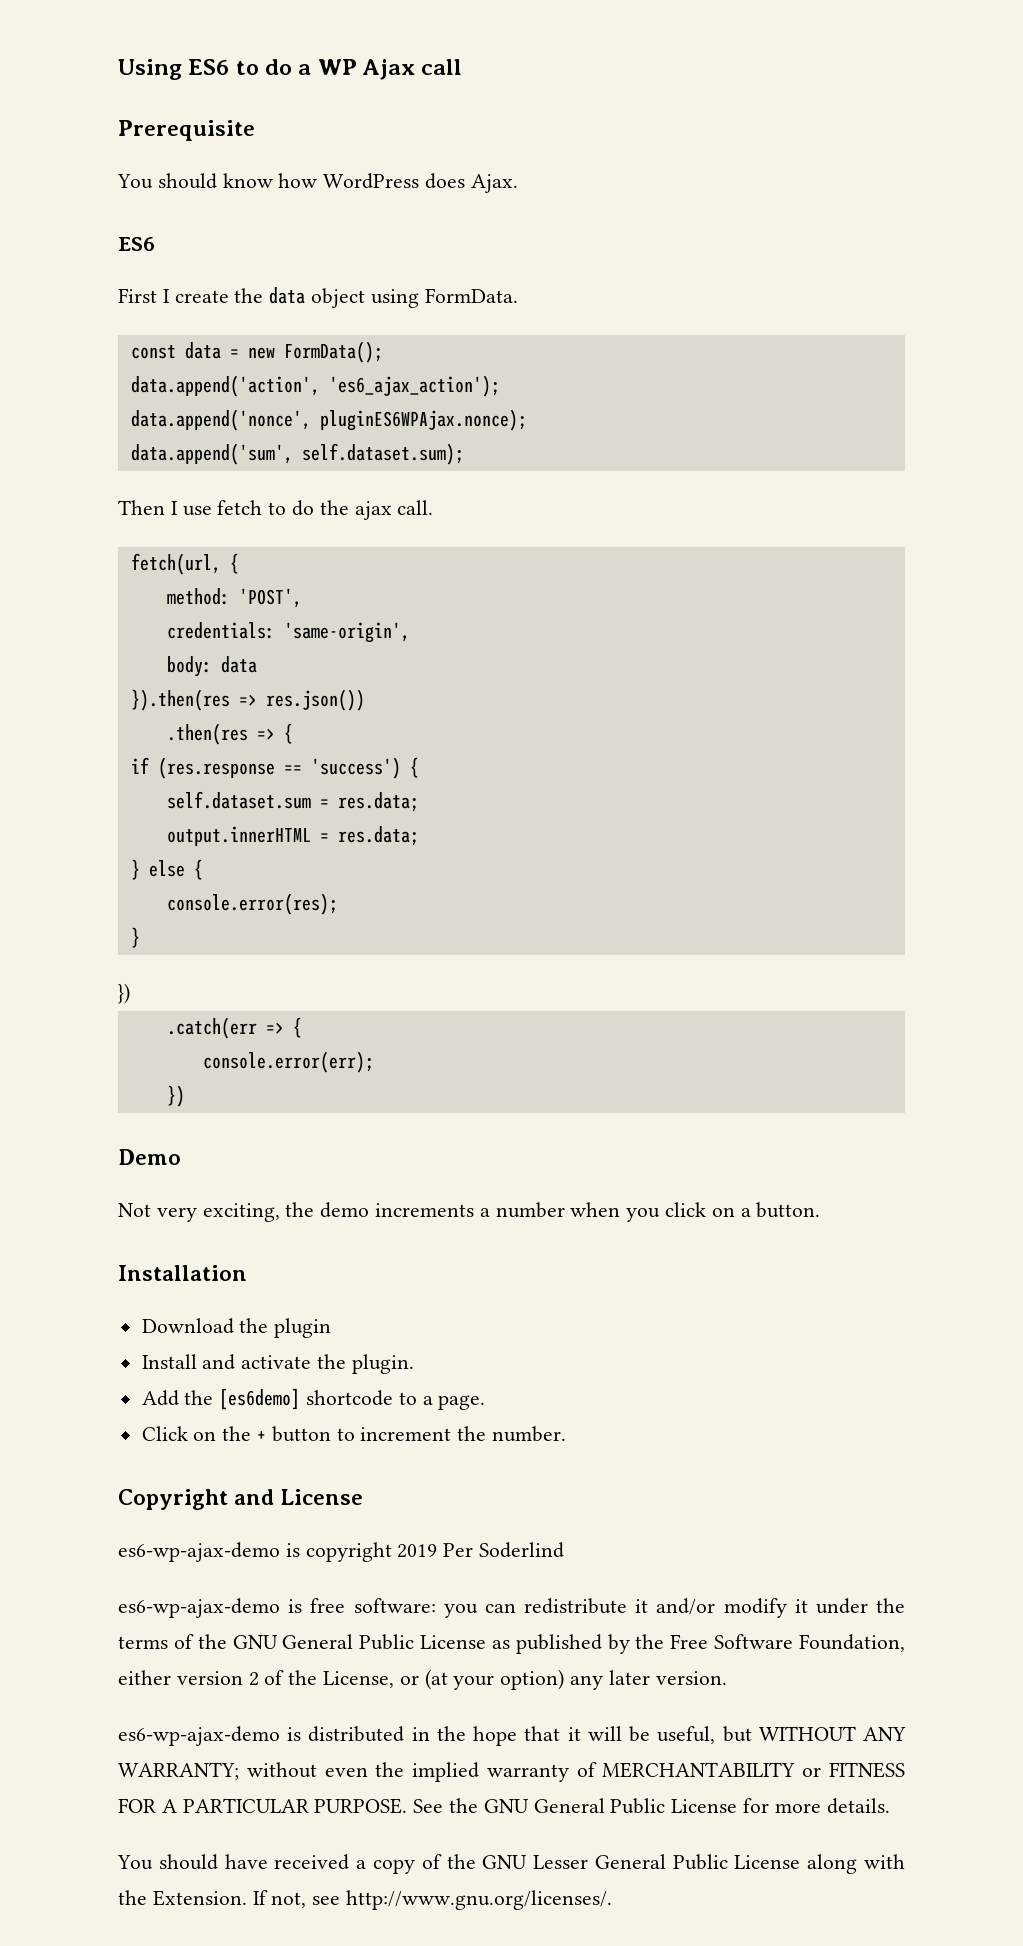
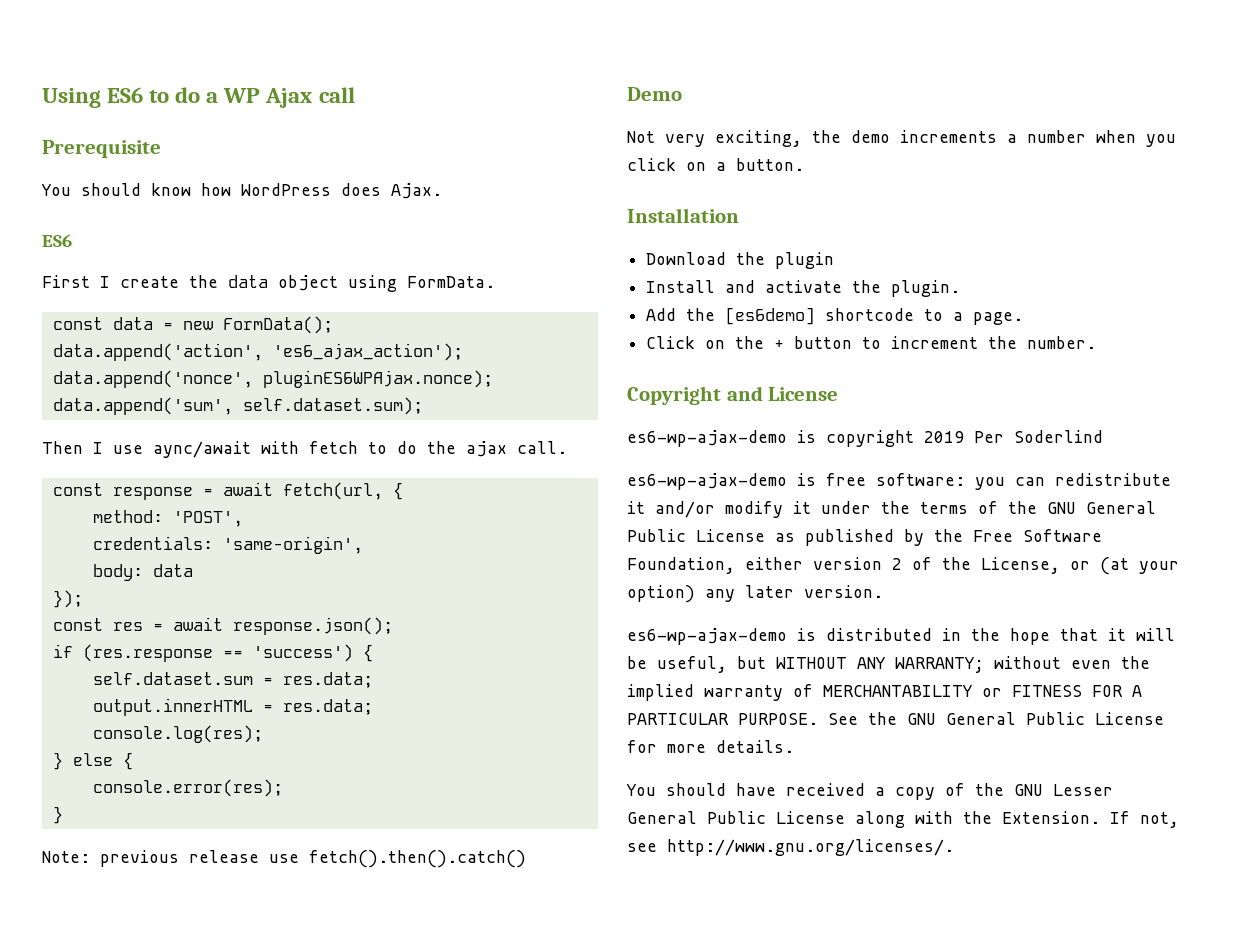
(212, 511) none -> [153,441,299,458] aync/await with
(434, 507) none -> [52,482,273,500] const response = await
[130,689,365,711] [166,723,293,745] }).then(res => res.json()) // .then(res => { -> [52,590,83,608] [52,617,393,635] }); // const res = await response.json();
(419, 836) none -> [92,725,263,743] // console.log(res);
[118,983,130,1004] [166,1017,302,1039] [202,1051,374,1073] [166,1085,185,1107] }) // .catch(err => { // console.error(err); // }) -> [42,850,526,868] Note: previous release use fetch().then().catch()

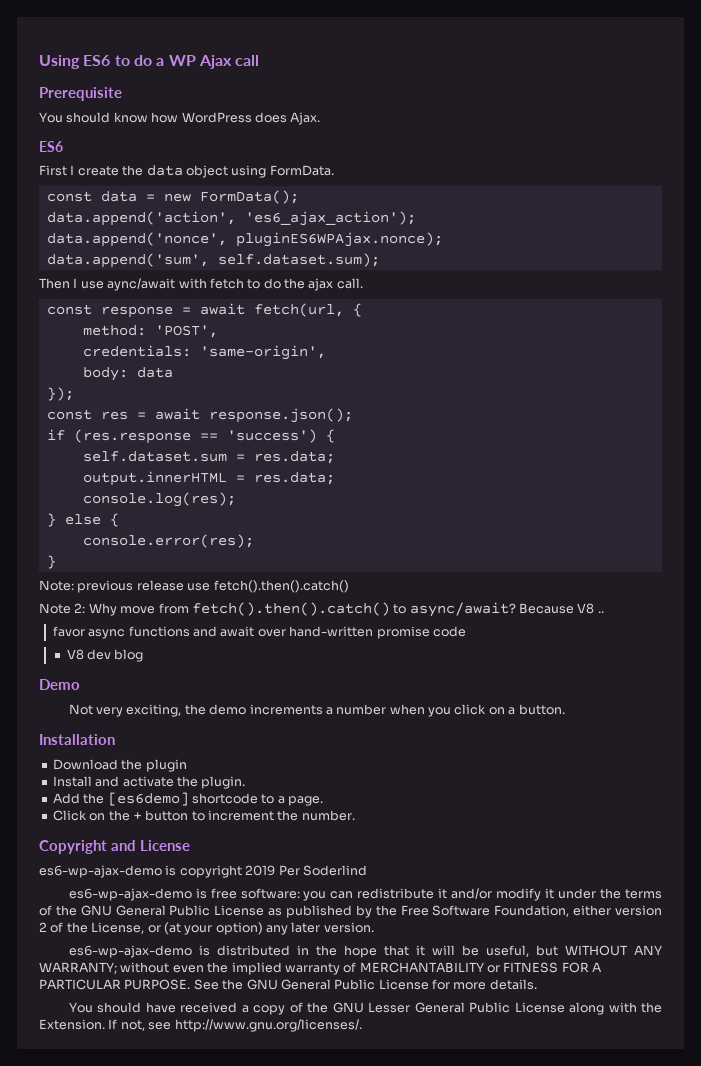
(526, 859) none -> [39,602,604,617] [52,626,466,639] [66,649,144,662] // Note 2: Why move from fetch().then().catch() to async/await? Because V8 .. // favor async functions and await over hand-written promise code // V8 dev blog

